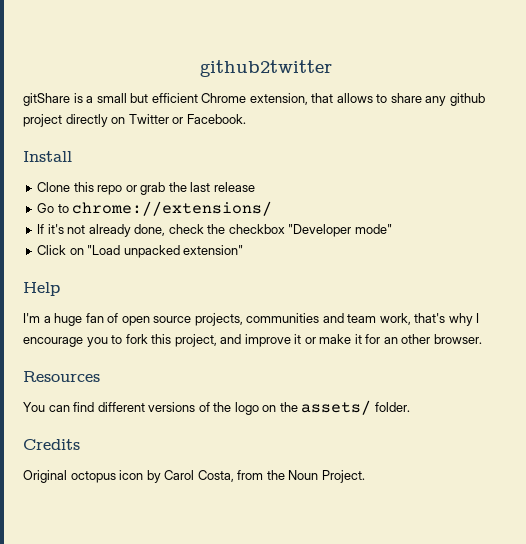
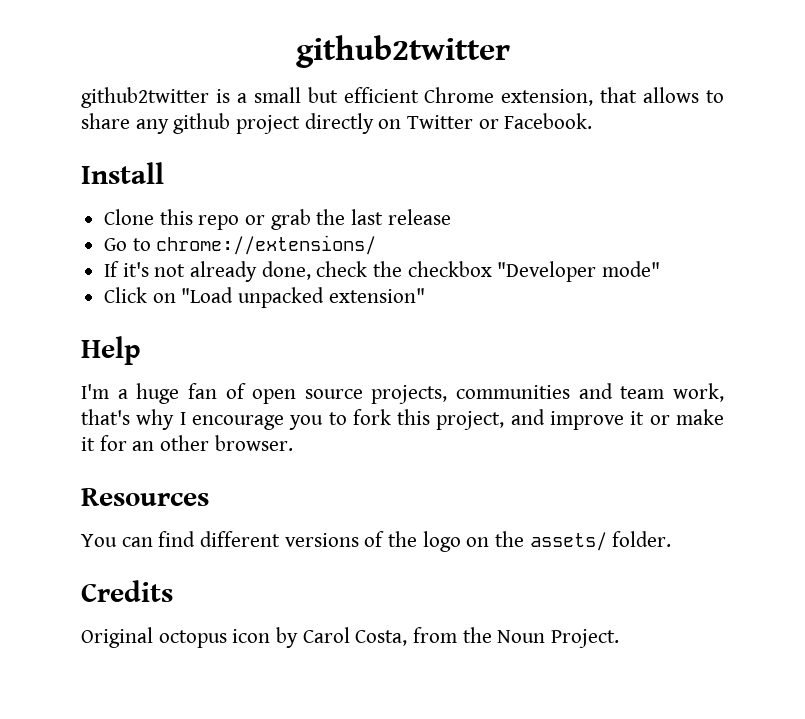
[23,93,70,106] gitShare -> [81,87,209,108] github2twitter

